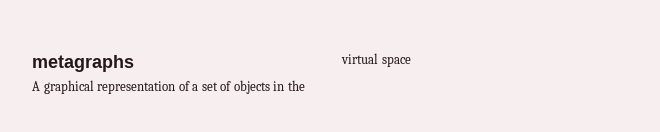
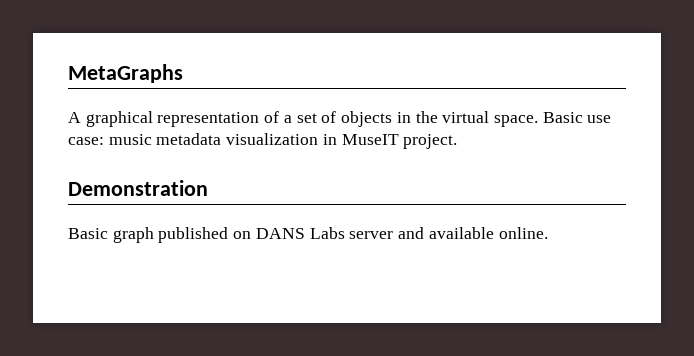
[32,55,134,72] metagraphs -> [68,64,183,83] MetaGraphs
[381,56,411,67] space -> [493,112,612,127] [68,133,458,149] [68,180,208,196] [68,227,548,243] space. Basic use case: music metadata visualization in MuseIT project. // Demonstration // Basic graph published on DANS Labs server and available online.

